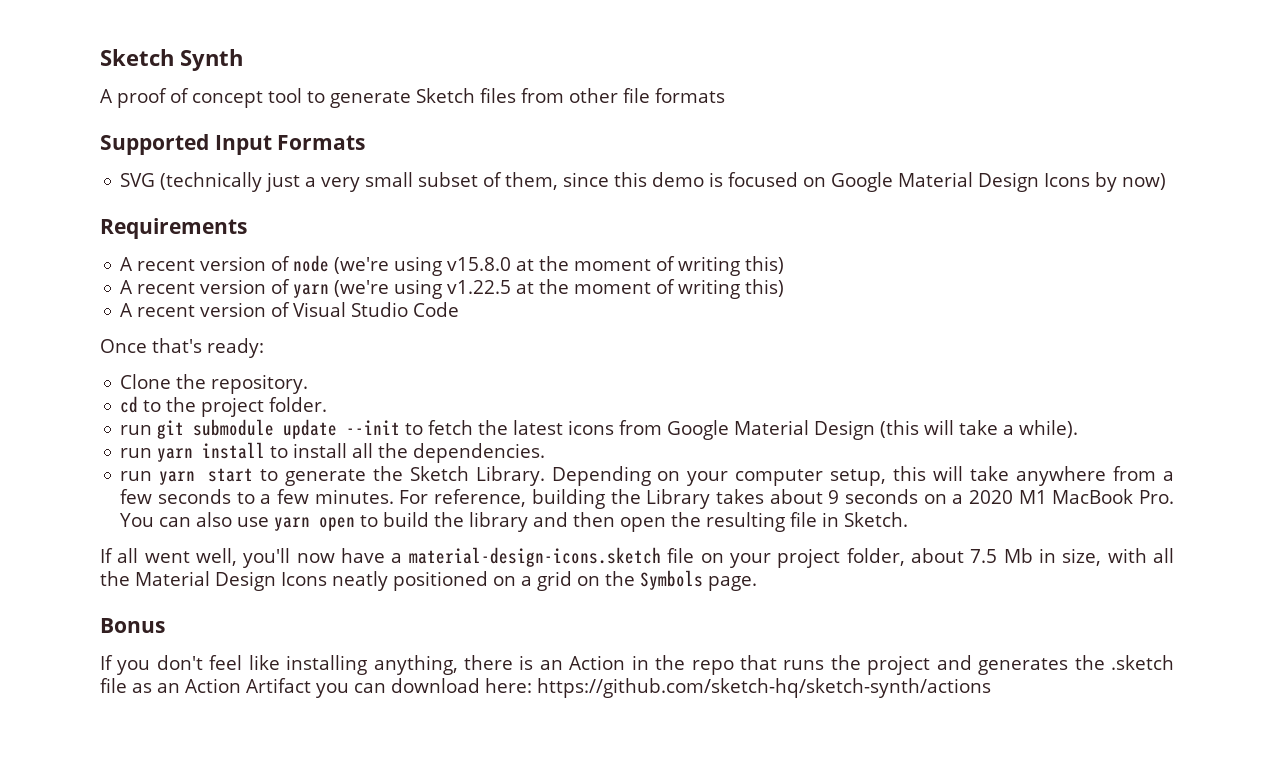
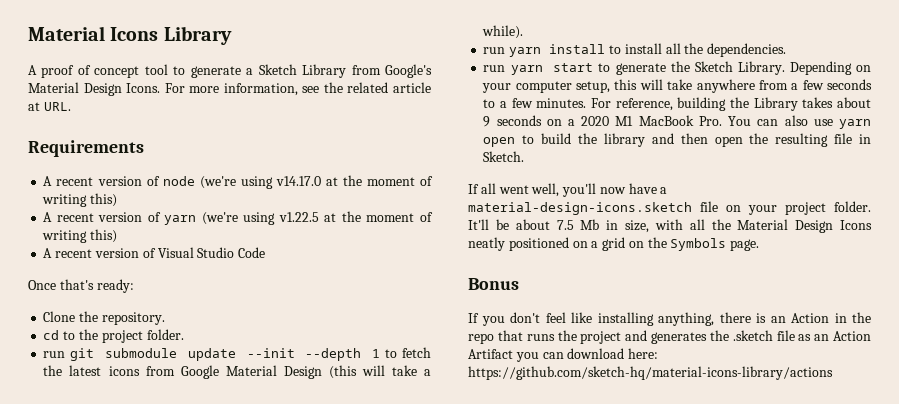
[100,49,243,71] Sketch Synth -> [28,26,232,45] Material Icons Library
[416,88,725,103] [100,134,366,155] [120,172,1167,192] Sketch files from other file formats // Supported Input Formats // SVG (technically just a very small subset of them, since this demo is focused on Google Material Design Icons by now) -> [246,64,432,78] [28,82,431,96] [28,102,71,111] a Sketch Library from Google's Material Design Icons. For more information, see the related article at URL.
[447,257,512,271] v15.8.0 -> [275,176,321,186] v14.17.0
(401, 427) none -> [305,348,380,361] --depth 1
[846,548,905,566] folder, -> [834,201,871,212] [468,219,509,230] folder. It'll be
[537,678,991,698] https://github.com/sketch-hq/sketch-synth/actions -> [468,366,833,380] https://github.com/sketch-hq/material-icons-library/actions

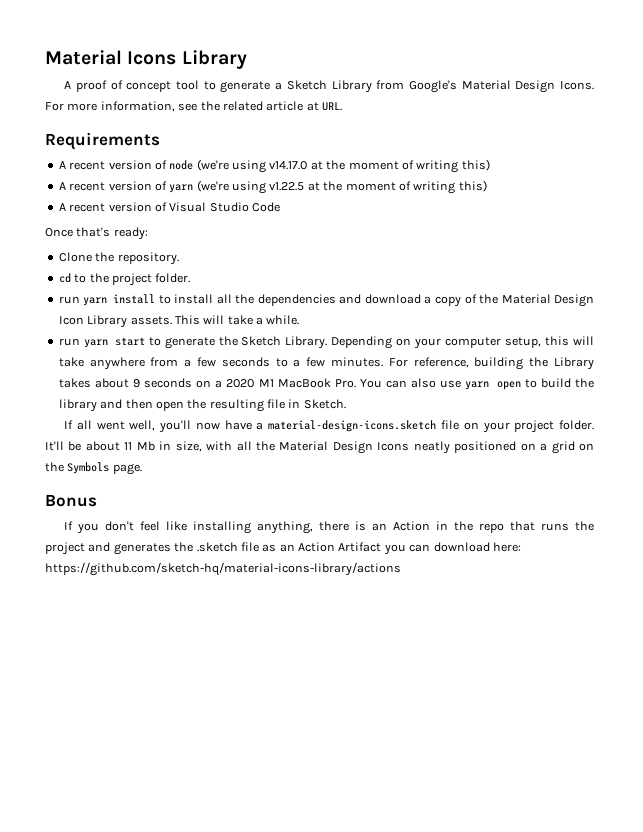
[43,347,431,361] [43,365,431,379] [482,25,524,39] // run git submodule update --init --depth 1 to fetch the latest icons from Google Material Design (this will take a while). -> (191, 278) none
[707,43,787,57] dependencies. -> [257,294,594,307] [58,315,300,328] dependencies and download a copy of the Material Design Icon Library assets. This will take a while.
[556,220,574,230] 7.5 -> [124,442,133,450] 11

